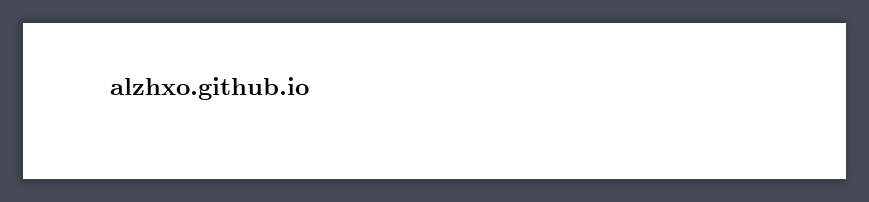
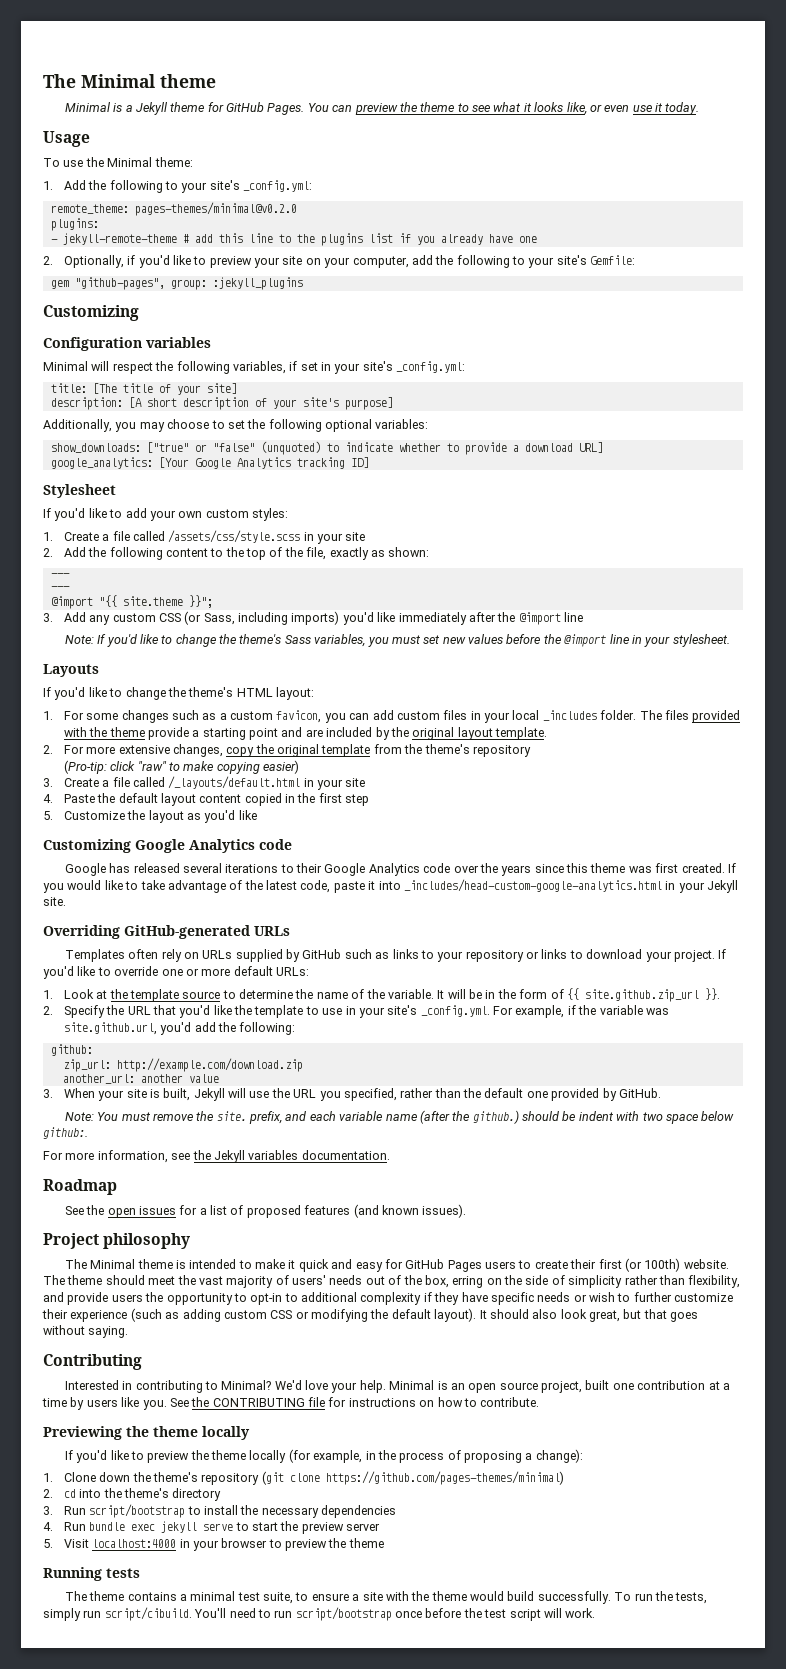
[110,77,309,100] alzhxo.github.io -> [43,74,216,88] [64,102,700,115] [43,131,90,147] [43,157,193,167] [43,180,313,193] [50,202,297,216] [50,218,99,231] [50,233,537,246] [43,255,636,268] [50,277,303,290] [43,305,139,321] [43,337,211,351] [43,361,466,374] [50,383,237,395] [50,397,393,410] [43,419,429,432] [50,441,603,455] [50,457,369,469] [43,484,116,498] [43,508,288,521] [43,530,366,544] [43,547,430,560] [50,573,70,577] [50,586,70,590] [50,595,213,609] [43,611,584,625] [64,634,730,647] [43,664,99,677] [43,687,314,700] [43,710,741,723] [63,727,548,740] [43,744,531,757] [63,760,300,774] [43,776,366,790] [43,793,370,806] [43,810,257,823] [43,839,292,853] [64,863,736,876] [43,879,738,893] [43,897,66,906] [43,925,290,939] [64,949,727,962] [43,966,309,979] [43,988,720,1002] [43,1005,669,1018] [63,1022,296,1035] [50,1044,93,1056] [62,1058,303,1072] [62,1074,219,1084] [43,1088,661,1101] [64,1110,735,1124] [43,1127,88,1139] [43,1150,390,1163] [43,1179,117,1195] [64,1204,467,1218] [43,1233,191,1249] [64,1258,729,1272] [43,1275,741,1288] [43,1292,734,1305] [42,1308,699,1322] [43,1325,129,1338] [43,1354,142,1370] [64,1380,730,1393] [42,1397,540,1410] [43,1426,250,1440] [64,1449,583,1463] [43,1471,564,1485] [43,1488,222,1501] [43,1504,397,1518] [43,1521,381,1534] [43,1538,384,1551] [43,1567,140,1581] [64,1591,708,1604] [43,1607,596,1621] The Minimal theme // Minimal is a Jekyll theme for GitHub Pages. You can preview the theme to see what it looks like, or even use it today. // Usage // To use the Minimal theme: // 1. Add the following to your site's _config.yml: // remote_theme: pages-themes/minimal@v0.2.0 // plugins: // - jekyll-remote-theme # add this line to the plugins list if you already have one // 2. Optionally, if you'd like to preview your site on your computer, add the following to your site's Gemfile: // gem "github-pages", group: :jekyll_plugins // Customizing // Configuration variables // Minimal will respect the following variables, if set in your site's _config.yml: // title: [The title of your site] // description: [A short description of your site's purpose] // Additionally, you may choose to set the following optional variables: // show_downloads: ["true" or "false" (unquoted) to indicate whether to provide a download URL] // google_analytics: [Your Google Analytics tracking ID] // Stylesheet // If you'd like to add your own custom styles: // 1. Create a file called /assets/css/style.scss in your site // 2. Add the following content to the top of the file, exactly as shown: // --- // --- // @import "{{ site.theme }}"; // 3. Add any custom CSS (or Sass, including imports) you'd like immediately after the @import line // Note: If you'd like to change the theme's Sass variables, you must set new values before the @import line in your stylesheet. // Layouts // If you'd like to change the theme's HTML layout: // 1. For some changes such as a custom favicon, you can add custom files in your local _includes folder. The files provided with the theme provide a starting point and are included by the original layout template. // 2. For more extensive changes, copy the original template from the theme's repository // (Pro-tip: click "raw" to make copying easier) // 3. Create a file called /_layouts/default.html in your site // 4. Paste the default layout content copied in the first step // 5. Customize the layout as you'd like // Customizing Google Analytics code // Google has released several iterations to their Google Analytics code over the years since this theme was first created. If you would like to take advantage of the latest code, paste it into _includes/head-custom-google-analytics.html in your Jekyll site. // Overriding GitHub-generated URLs // Templates often rely on URLs supplied by GitHub such as links to your repository or links to download your project. If you'd like to override one or more default URLs: // 1. Look at the template source to determine the name of the variable. It will be in the form of {{ site.github.zip_url }}. // 2. Specify the URL that you'd like the template to use in your site's _config.yml. For example, if the variable was site.github.url, you'd add the following: // github: // zip_url: http://example.com/download.zip // another_url: another value // 3. When your site is built, Jekyll will use the URL you specified, rather than the default one provided by GitHub. // Note: You must remove the site. prefix, and each variable name (after the github.) should be indent with two space below github:. // For more information, see the Jekyll variables documentation. // Roadmap // See the open issues for a list of proposed features (and known issues). // Project philosophy // The Minimal theme is intended to make it quick and easy for GitHub Pages users to create their first (or 100th) website. The theme should meet the vast majority of users' needs out of the box, erring on the side of simplicity rather than flexibility, and provide users the opportunity to opt-in to additional complexity if they have specific needs or wish to further customize their experience (such as adding custom CSS or modifying the default layout). It should also look great, but that goes without saying. // Contributing // Interested in contributing to Minimal? We'd love your help. Minimal is an open source project, built one contribution at a time by users like you. See the CONTRIBUTING file for instructions on how to contribute. // Previewing the theme locally // If you'd like to preview the theme locally (for example, in the process of proposing a change): // 1. Clone down the theme's repository (git clone https://github.com/pages-themes/minimal) // 2. cd into the theme's directory // 3. Run script/bootstrap to install the necessary dependencies // 4. Run bundle exec jekyll serve to start the preview server // 5. Visit localhost:4000 in your browser to preview the theme // Running tests // The theme contains a minimal test suite, to ensure a site with the theme would build successfully. To run the tests, simply run script/cibuild. You'll need to run script/bootstrap once before the test script will work.

